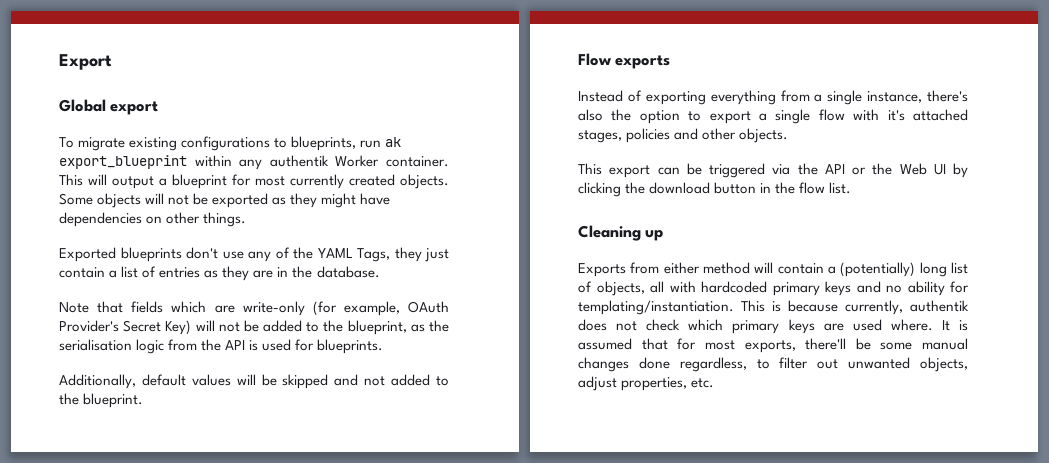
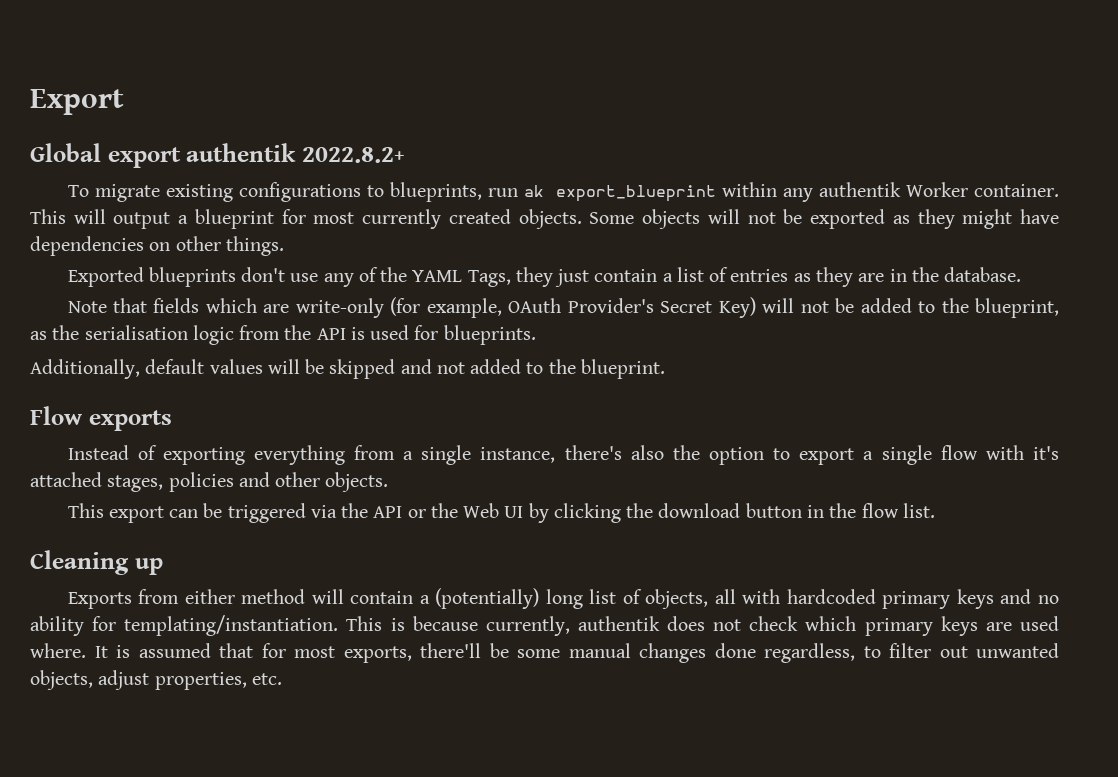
(159, 108) none -> [186,143,405,163] authentik 2022.8.2+

